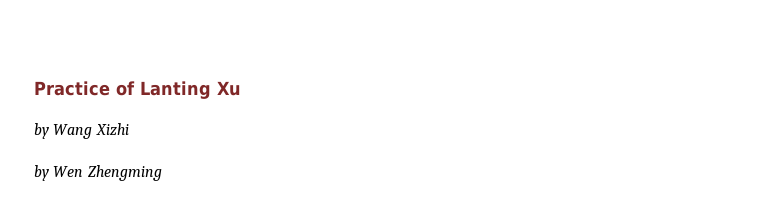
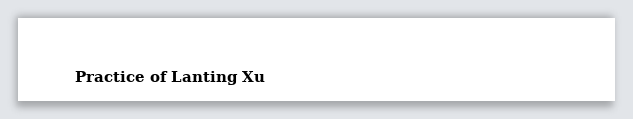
[34,123,129,139] [34,165,162,181] // by Wang Xizhi // by Wen Zhengming -> (265, 76) none

